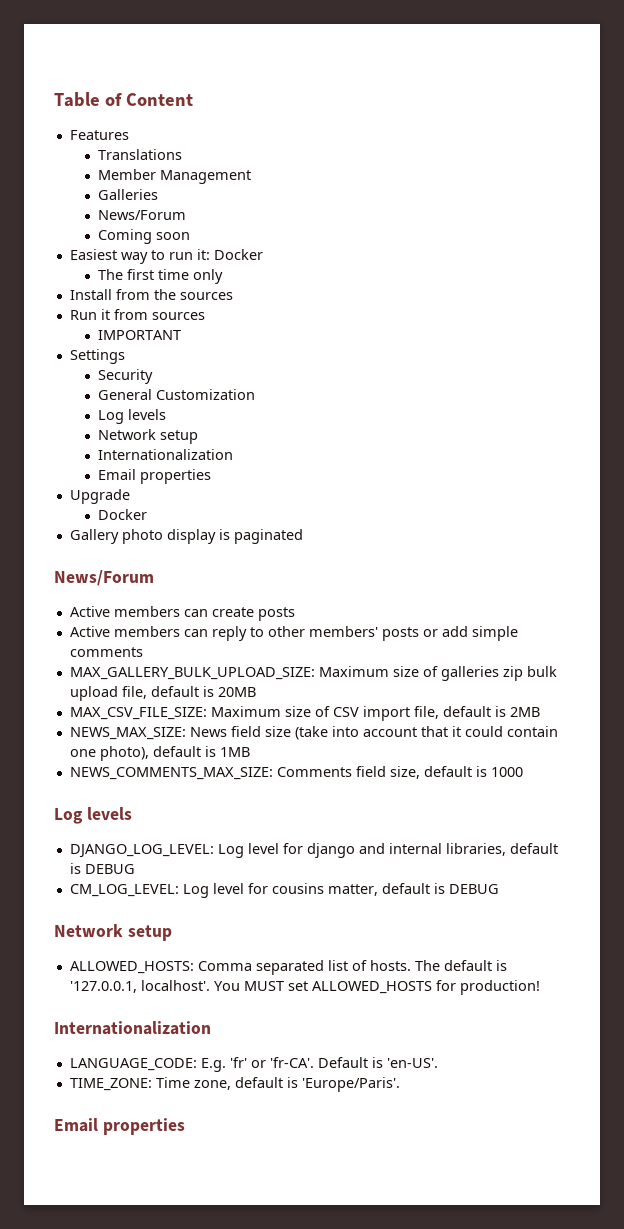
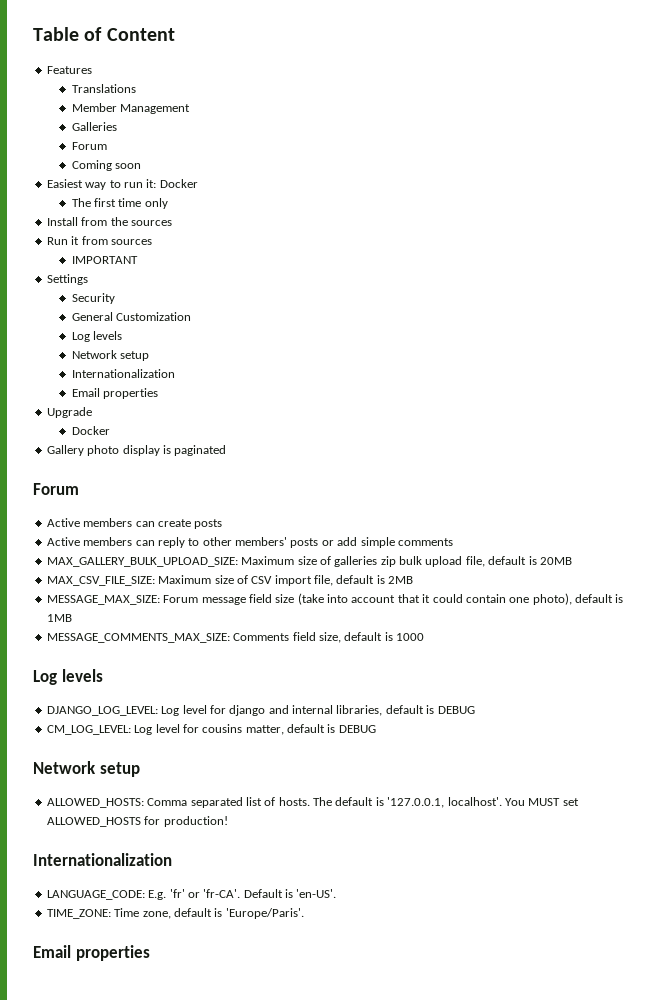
[97,210,186,220] News/Forum -> [71,142,107,150] Forum
[54,570,154,586] News/Forum -> [33,483,79,495] Forum
[69,727,227,740] NEWS_MAX_SIZE: News -> [46,595,246,605] MESSAGE_MAX_SIZE: Forum message
[69,767,273,780] NEWS_COMMENTS_MAX_SIZE: -> [46,633,230,643] MESSAGE_COMMENTS_MAX_SIZE:

